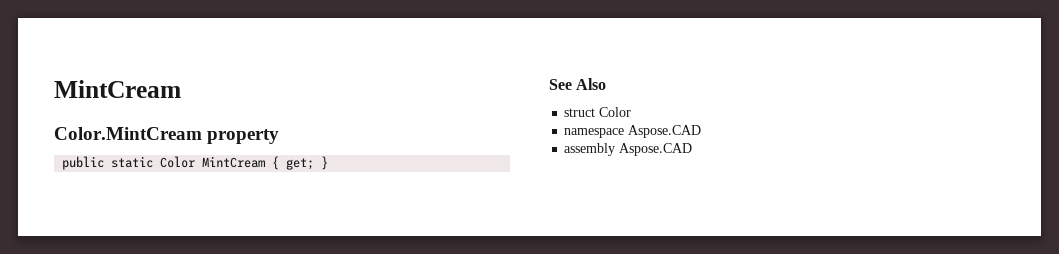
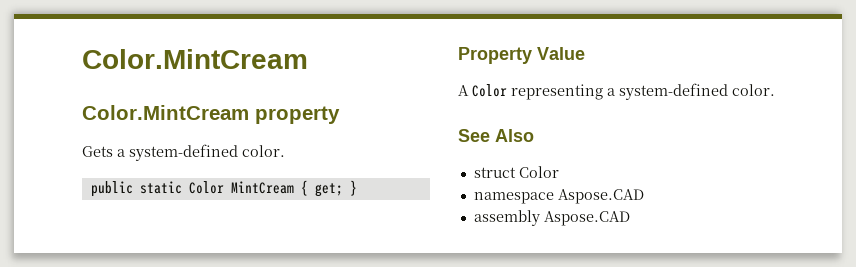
[54,80,181,98] MintCream -> [82,49,308,69] Color.MintCream
(280, 136) none -> [82,144,285,161] // Gets a system-defined color.
(329, 163) none -> [458,47,585,64] [458,83,775,100] // Property Value // A Color representing a system-defined color.

